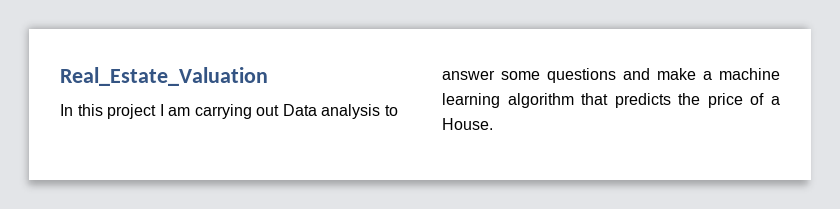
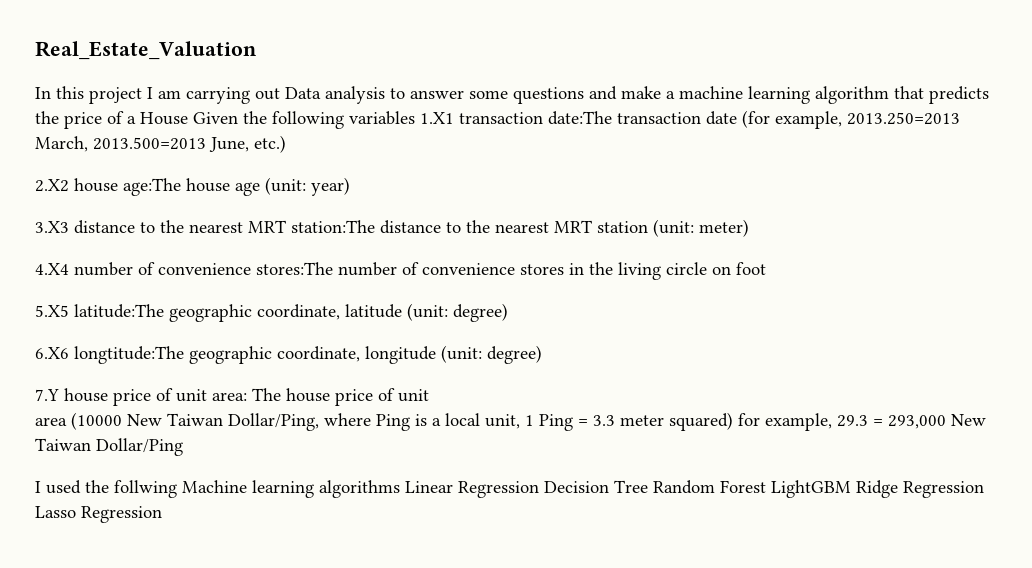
[442,118,493,130] House. -> [140,110,960,129] [35,135,286,153] [35,177,350,196] [35,219,749,237] [35,262,766,280] [35,303,508,322] [35,345,542,364] [35,388,429,406] [35,412,986,431] [35,438,183,456] [35,480,984,498] [35,506,162,523] House Given the following variables 1.X1 transaction date:The transaction date (for example, 2013.250=2013 March, 2013.500=2013 June, etc.) // 2.X2 house age:The house age (unit: year) // 3.X3 distance to the nearest MRT station:The distance to the nearest MRT station (unit: meter) // 4.X4 number of convenience stores:The number of convenience stores in the living circle on foot // 5.X5 latitude:The geographic coordinate, latitude (unit: degree) // 6.X6 longtitude:The geographic coordinate, longitude (unit: degree) // 7.Y house price of unit area: The house price of unit // area (10000 New Taiwan Dollar/Ping, where Ping is a local unit, 1 Ping = 3.3 meter squared) for example, 29.3 = 293,000 New Taiwan Dollar/Ping // I used the follwing Machine learning algorithms Linear Regression Decision Tree Random Forest LightGBM Ridge Regression Lasso Regression

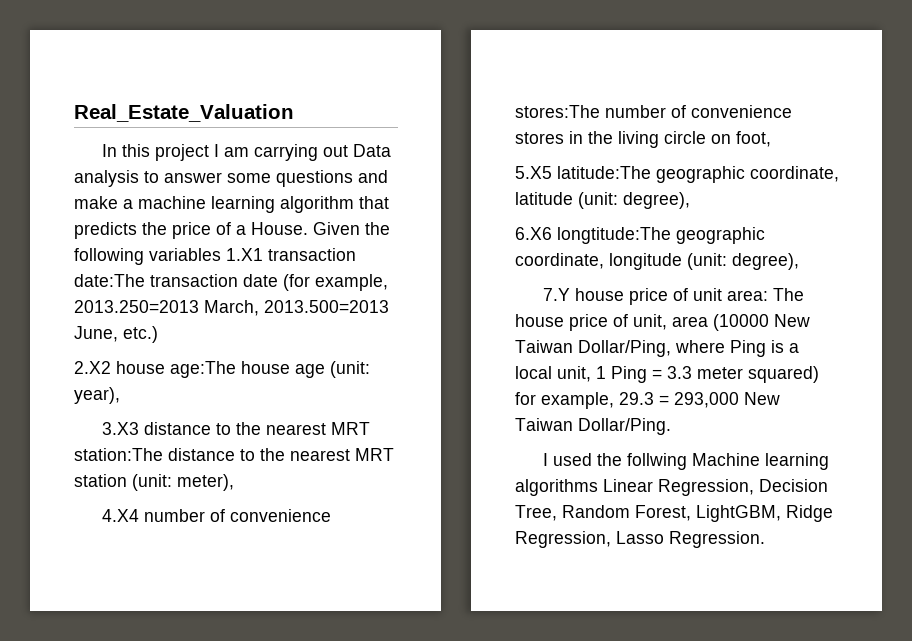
[140,112,188,125] House -> [251,222,308,235] House.
[311,177,350,196] year) -> [74,387,120,404] year),
[699,219,749,237] meter) -> [177,474,234,491] meter),
[736,262,766,275] foot -> [736,131,771,147] foot,
[453,303,508,322] degree) -> [623,192,690,209] degree),
[487,345,542,364] degree) -> [732,253,799,270] degree),
[398,389,429,402] unit // -> [633,314,667,330] unit,
[96,438,183,456] Dollar/Ping -> [578,418,671,435] Dollar/Ping.
[458,480,984,498] [35,506,162,523] Regression Decision Tree Random Forest LightGBM Ridge Regression Lasso Regression -> [658,479,828,496] [515,505,833,522] [515,531,765,548] Regression, Decision Tree, Random Forest, LightGBM, Ridge Regression, Lasso Regression.

